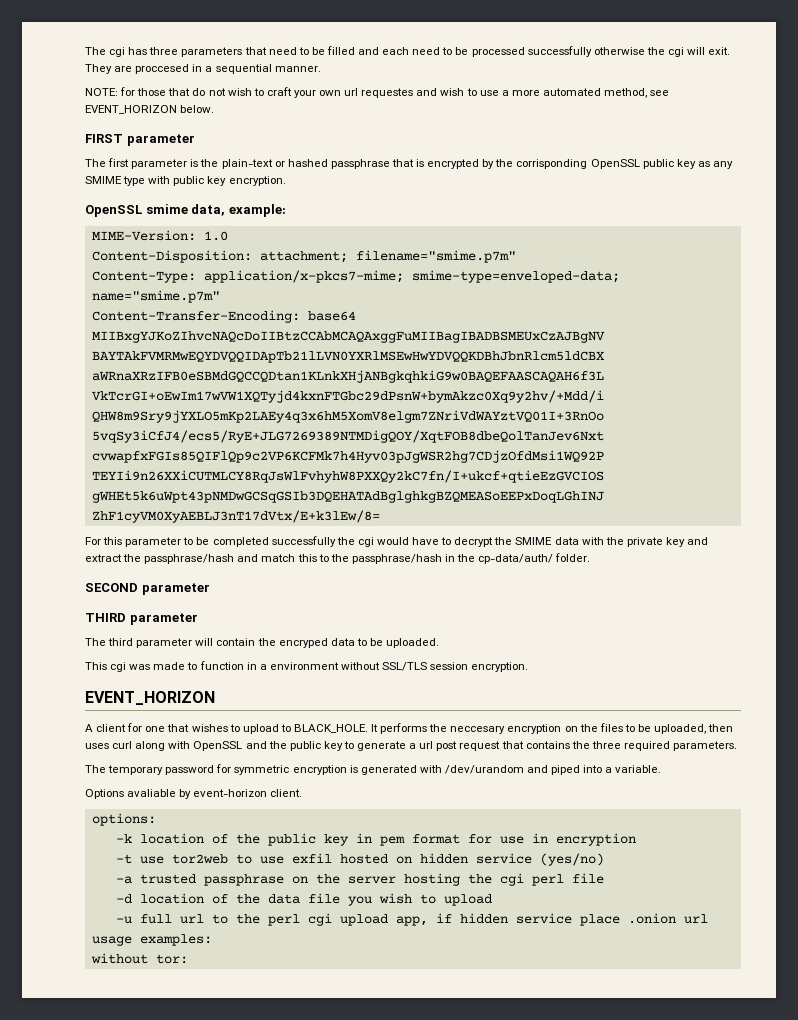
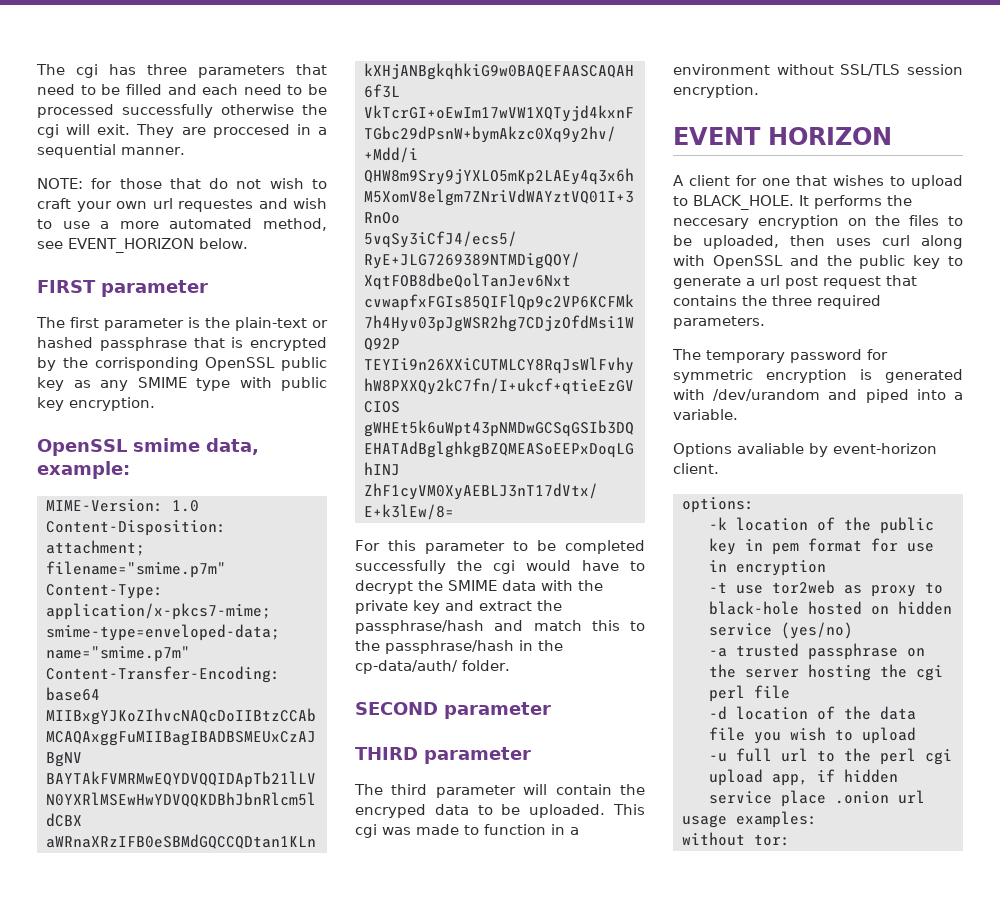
(440, 643) // -> (606, 811) none
[85,691,215,705] EVENT_HORIZON -> [673,127,892,145] EVENT HORIZON
[235,853,332,864] to use exfil -> [844,582,943,597] [709,601,799,615] as proxy to black-hole

